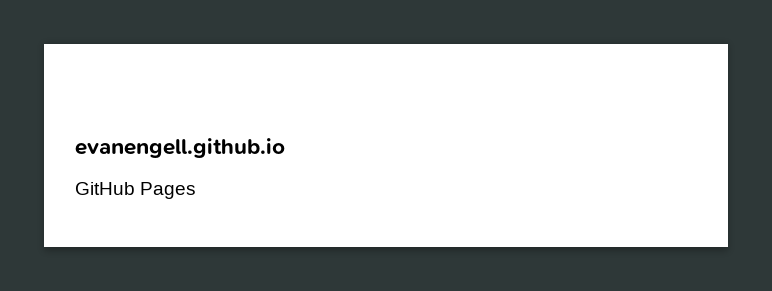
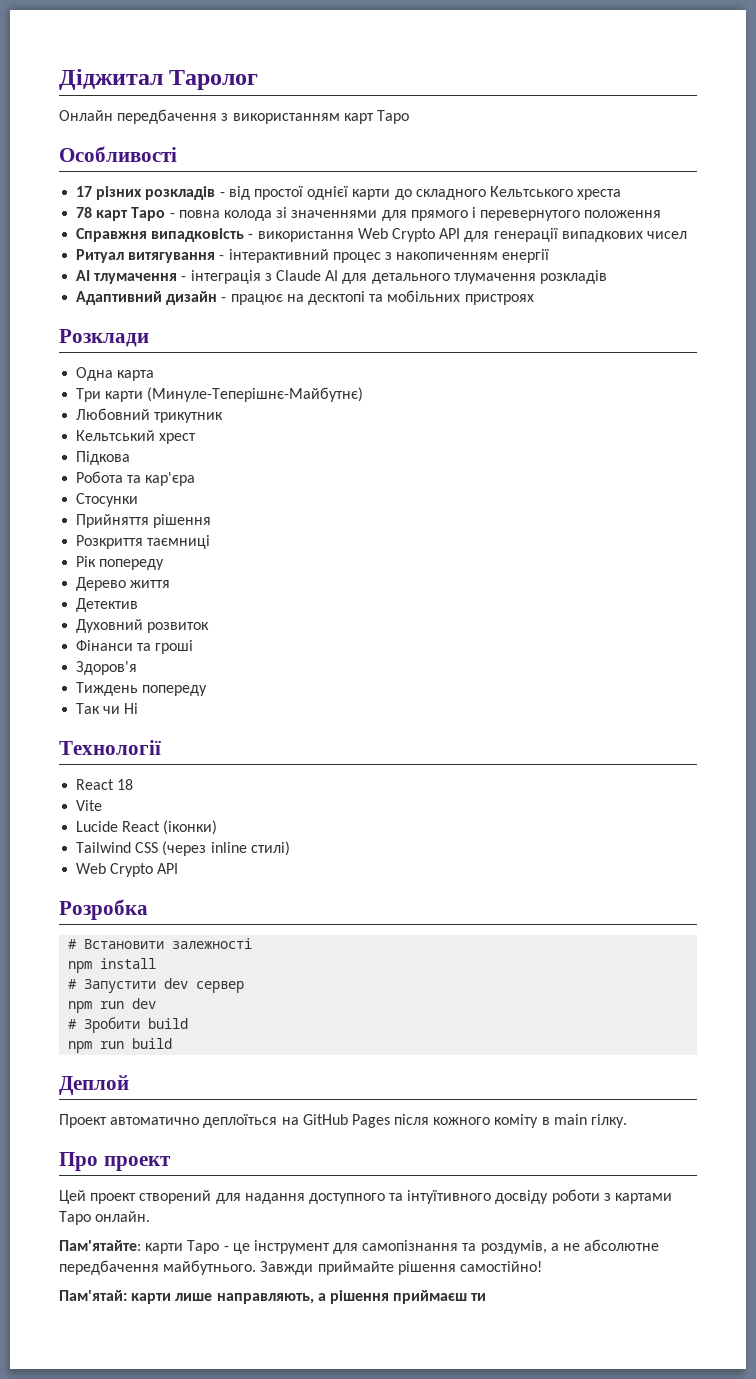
[75,138,285,158] [75,182,197,199] evanengell.github.io // GitHub Pages -> [59,69,259,90] [59,109,409,124] [59,146,177,162] [76,186,622,200] [76,207,662,221] [76,228,687,242] [76,249,550,263] [76,270,607,284] [76,290,534,305] [59,329,149,347] [76,367,155,381] [76,387,364,402] [76,408,224,423] [76,430,197,444] [76,451,131,465] [76,471,196,486] [76,493,139,507] [76,514,212,528] [76,535,211,549] [76,556,165,570] [76,577,171,591] [76,598,139,612] [76,619,210,633] [76,640,194,654] [76,661,138,675] [76,682,208,696] [76,703,139,714] [59,740,161,755] [76,779,134,790] [76,800,103,811] [76,820,218,835] [76,841,290,856] [76,863,179,877] [59,899,148,920] [68,938,253,949] [68,958,157,973] [68,978,245,993] [68,998,157,1013] [68,1017,189,1033] [68,1038,173,1053] [59,1075,129,1095] [59,1114,628,1128] [59,1152,171,1171] [59,1189,673,1204] [59,1211,151,1225] [59,1239,660,1254] [59,1260,542,1275] [59,1290,487,1304] Діджитал Таролог // Онлайн передбачення з використанням карт Таро // Особливості // 17 різних розкладів - від простої однієї карти до складного Кельтського хреста // 78 карт Таро - повна колода зі значеннями для прямого і перевернутого положення // Справжня випадковість - використання Web Crypto API для генерації випадкових чисел // Ритуал витягування - інтерактивний процес з накопиченням енергії // AI тлумачення - інтеграція з Claude AI для детального тлумачення розкладів // Адаптивний дизайн - працює на десктопі та мобільних пристроях // Розклади // Одна карта // Три карти (Минуле-Теперішнє-Майбутнє) // Любовний трикутник // Кельтський хрест // Підкова // Робота та кар'єра // Стосунки // Прийняття рішення // Розкриття таємниці // Рік попереду // Дерево життя // Детектив // Духовний розвиток // Фінанси та гроші // Здоров'я // Тиждень попереду // Так чи Ні // Технології // React 18 // Vite // Lucide React (іконки) // Tailwind CSS (через inline стилі) // Web Crypto API // Розробка // # Встановити залежності // npm install // # Запустити dev сервер // npm run dev // # Зробити build // npm run build // Деплой // Проект автоматично деплоїться на GitHub Pages після кожного коміту в main гілку. // Про проект // Цей проект створений для надання доступного та інтуїтивного досвіду роботи з картами Таро онлайн. // Пам'ятайте: карти Таро - це інструмент для самопізнання та роздумів, а не абсолютне передбачення майбутнього. Завжди приймайте рішення самостійно! // Пам'ятай: карти лише направляють, а рішення приймаєш ти

